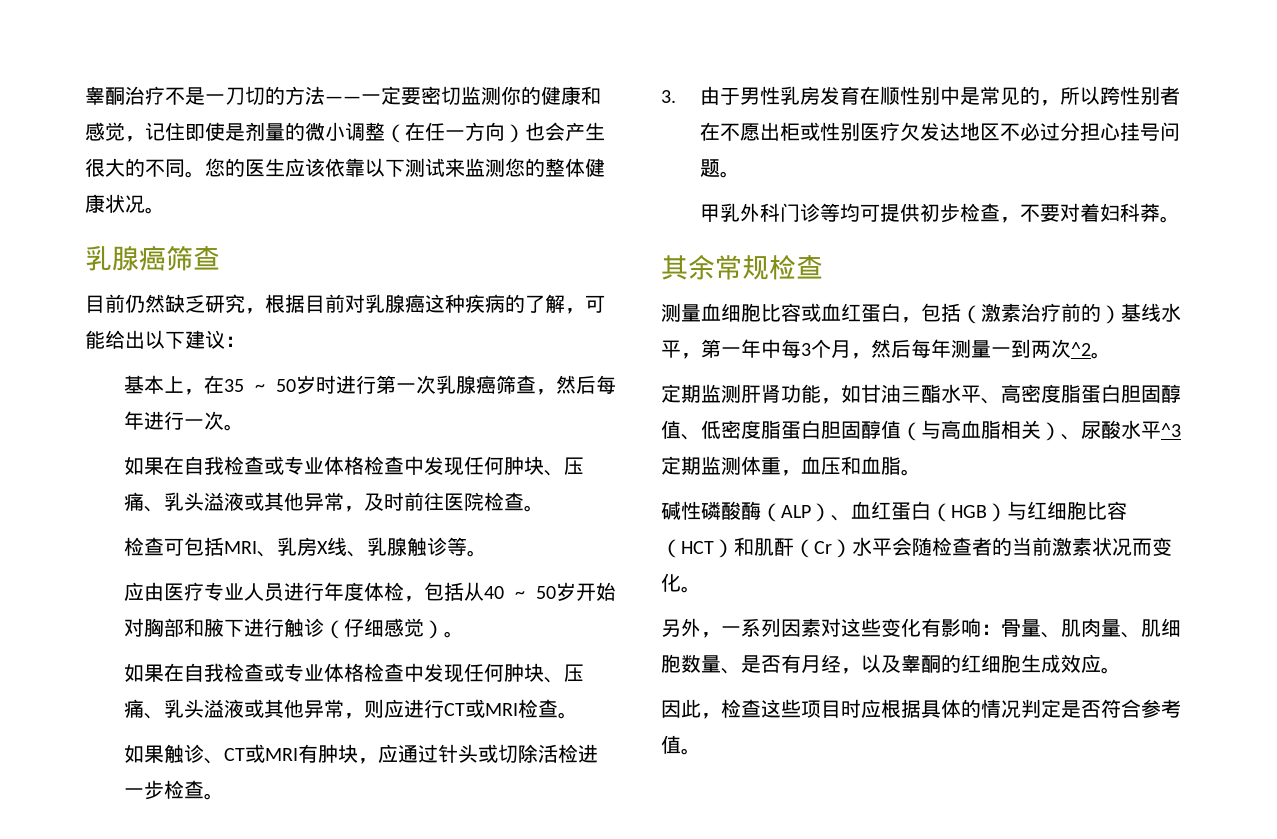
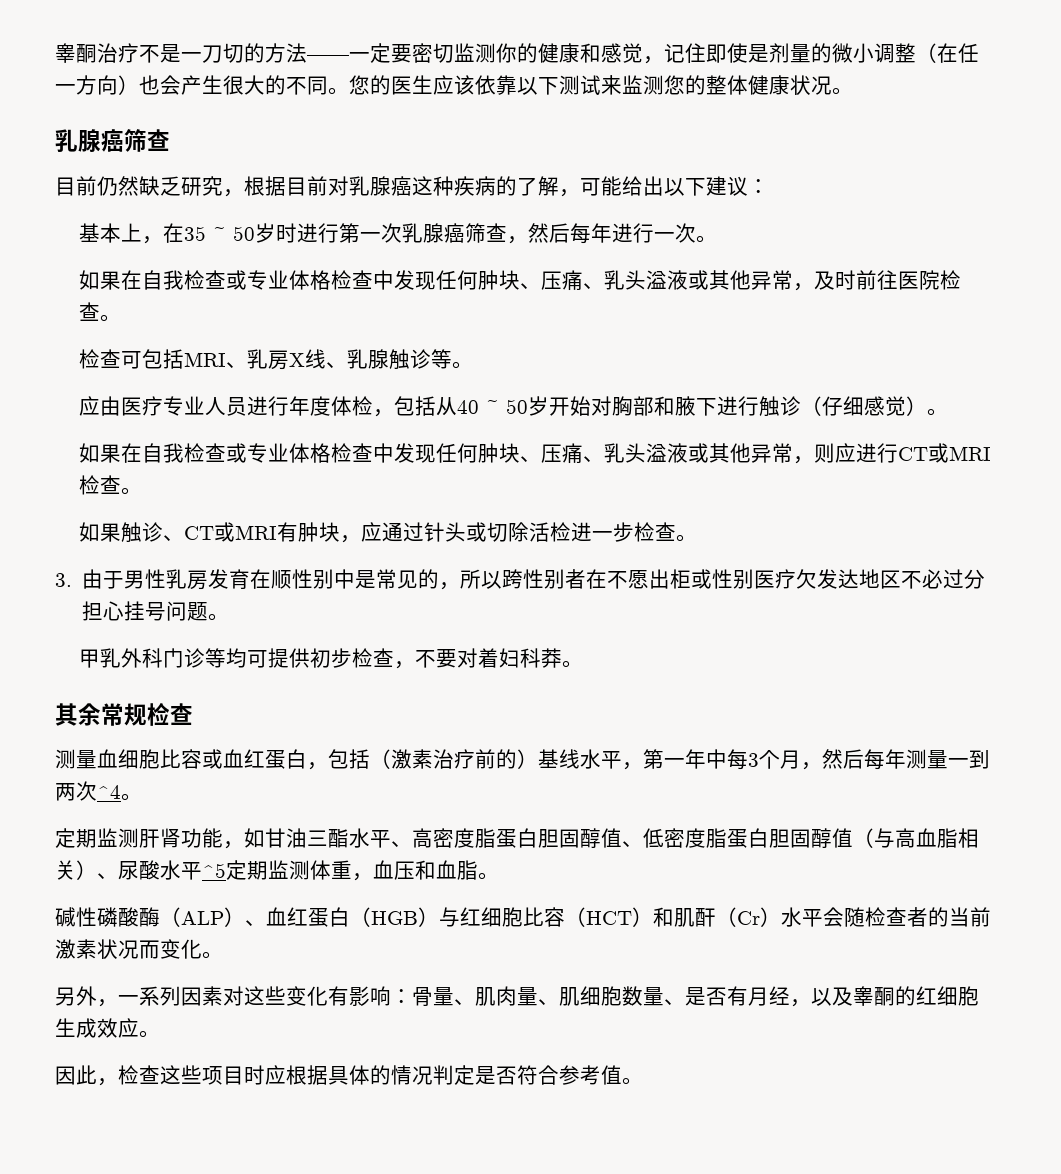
[1071,342,1091,356] ^2 -> [97,785,121,799] ^4
[1161,423,1181,437] ^3 -> [202,863,226,878] ^5

